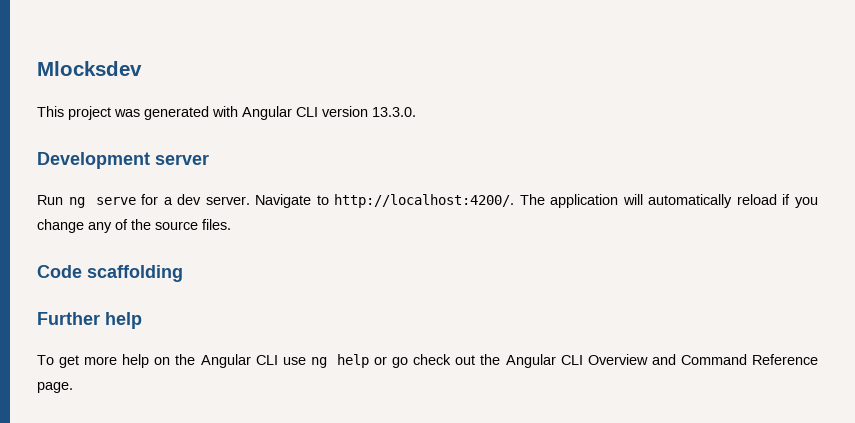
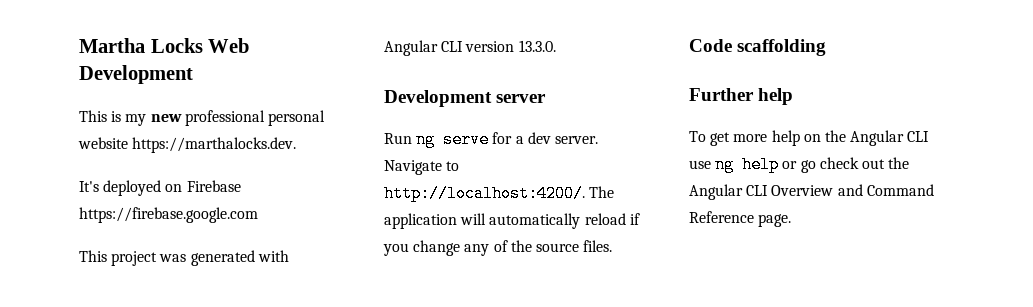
[37,61,142,76] Mlocksdev -> [79,38,250,53] [79,65,193,84] [79,110,325,126] [78,137,297,153] [79,180,241,196] [79,207,258,223] Martha Locks Web Development // This is my new professional personal website https://marthalocks.dev. // It's deployed on Firebase https://firebase.google.com

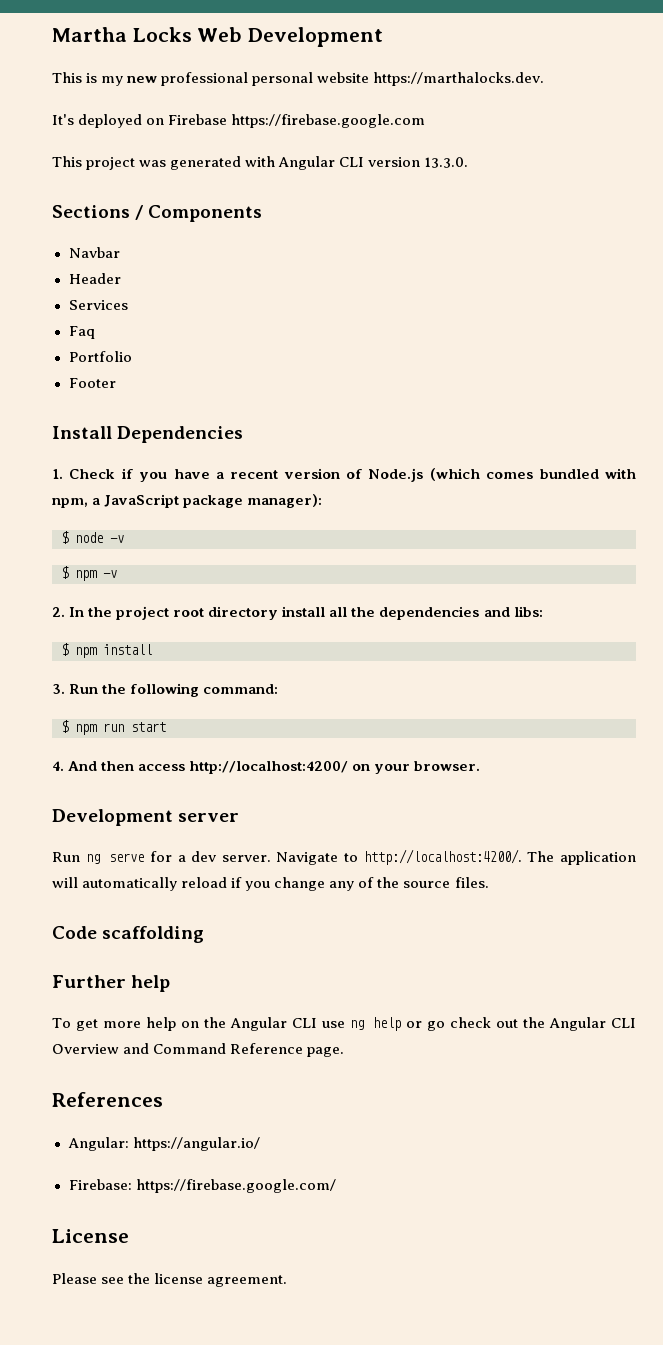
(556, 46) none -> [52,205,263,222] [68,247,120,258] [68,273,121,284] [68,300,128,310] [68,326,95,339] [68,351,132,362] [68,378,116,388] [52,426,244,443] [52,468,636,482] [52,494,323,508] [61,531,124,544] [61,566,117,581] [52,606,543,620] [61,643,152,658] [52,683,279,697] [61,720,166,735] [52,761,481,774] // Sections / Components // Navbar // Header // Services // Faq // Portfolio // Footer // Install Dependencies // 1. Check if you have a recent version of Node.js (which comes bundled with npm, a JavaScript package manager): // $ node -v // $ npm -v // 2. In the project root directory install all the dependencies and libs: // $ npm install // 3. Run the following command: // $ npm run start // 4. And then access http://localhost:4200/ on your browser.
(792, 220) none -> [52,1092,163,1107] [67,1137,260,1151] [68,1179,336,1193] [52,1229,129,1243] [52,1273,288,1287] // References // Angular: https://angular.io/ // Firebase: https://firebase.google.com/ // License // Please see the license agreement.

